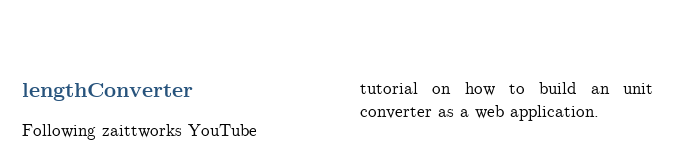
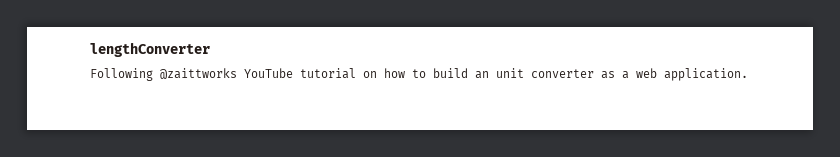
[102,124,182,138] zaittworks -> [160,68,237,79] @zaittworks

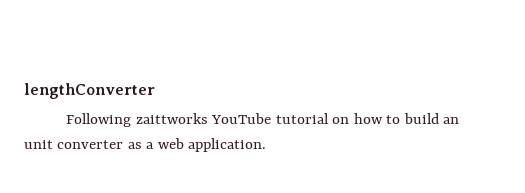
[160,68,237,79] @zaittworks -> [135,113,208,124] zaittworks

